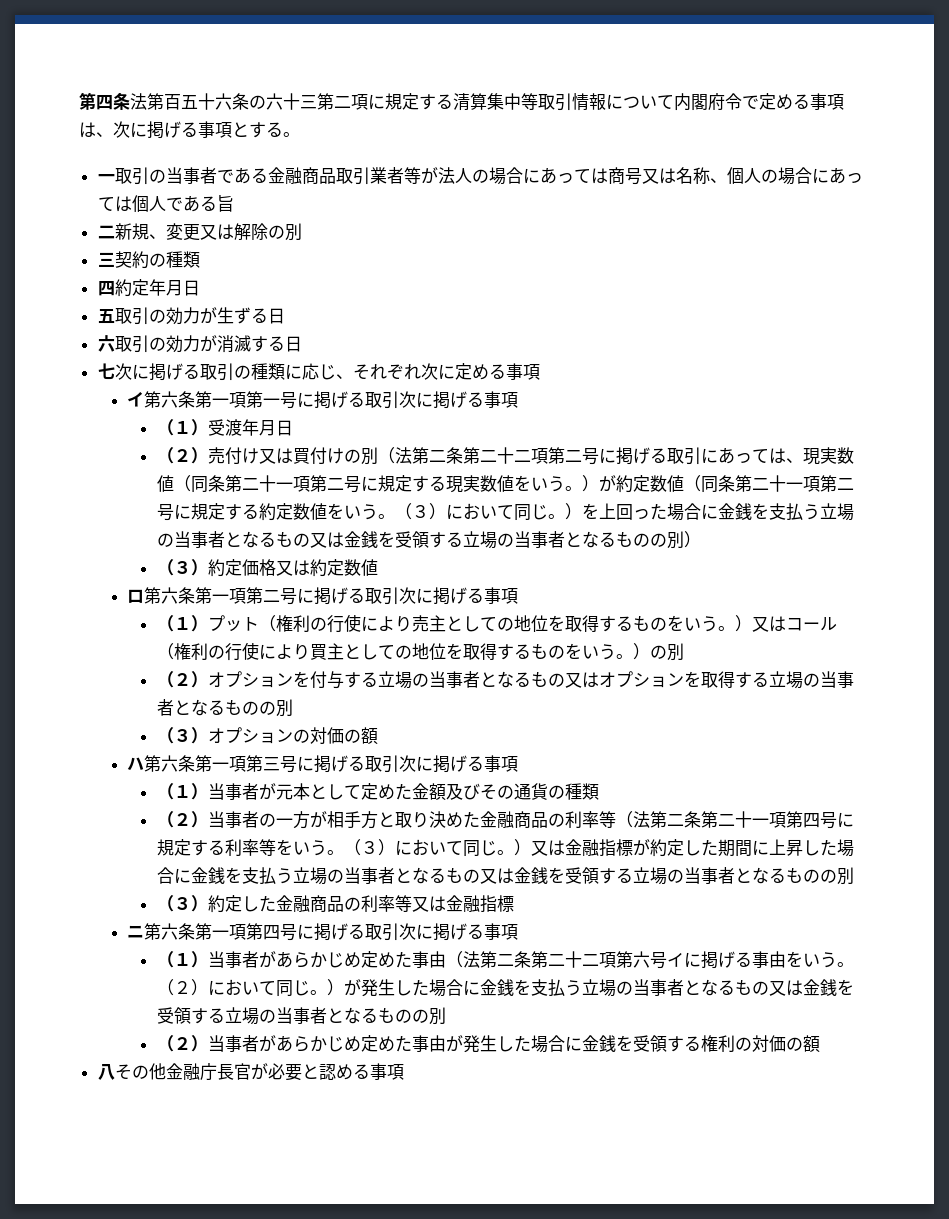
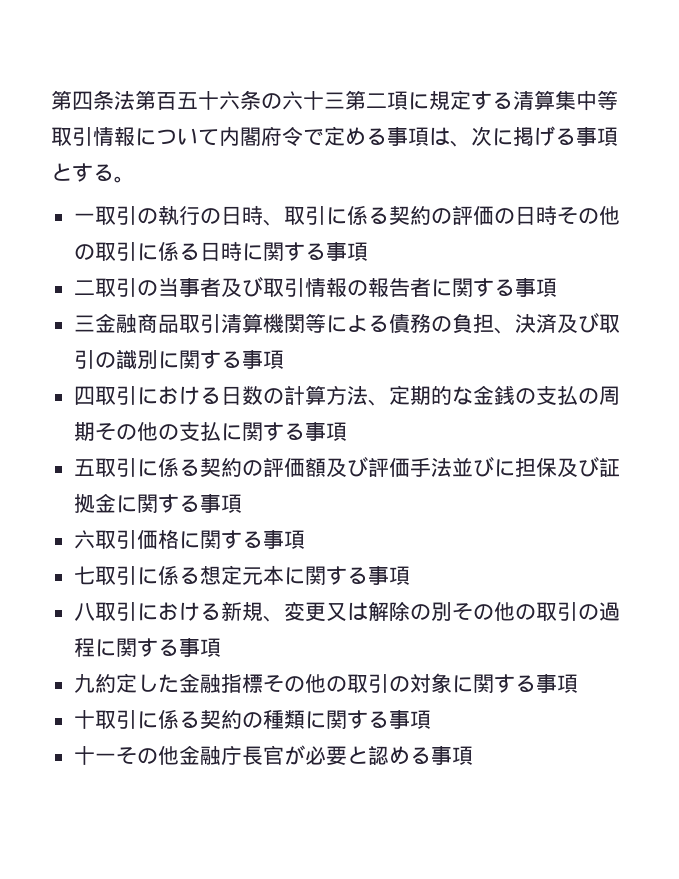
[165,167,863,185] [97,195,234,212] [97,225,115,239] 当事者である金融商品取引業者等が法人の場合にあっては商号又は名称、個人の場合にあっては個人である旨 // 二 -> [157,205,620,226] [73,241,368,261] [73,277,557,297] [73,313,620,334] [73,349,284,369] [73,385,620,406] [73,422,347,441] [73,457,620,477] [73,493,242,513] [73,529,305,549] [73,565,410,585] [73,602,221,621] 執行の日時、取引に係る契約の評価の日時その他の取引に係る日時に関する事項 // 二取引の当事者及び取引情報の報告者に関する事項 // 三金融商品取引清算機関等による債務の負担、決済及び取引の識別に関する事項 // 四取引における日数の計算方法、定期的な金銭の支払の周期その他の支払に関する事項 // 五取引に係る契約の評価額及び評価手法並びに担保及び証拠金に関する事項 // 六取引価格に関する事項 // 七取引に係る想定元本に関する事項 // 八取引における
[97,251,200,269] [97,279,200,297] [97,307,285,325] [97,335,302,353] [97,363,540,381] [127,391,519,409] [156,419,293,436] [156,447,854,465] [156,475,854,493] [156,503,854,521] [156,531,701,549] [156,559,378,577] [127,587,519,605] [156,614,837,633] [156,642,684,661] [156,671,854,689] [156,699,293,717] [156,727,378,744] [127,755,519,773] [156,783,599,800] [156,811,854,829] [156,839,854,857] [156,867,854,885] [156,895,514,913] [127,923,519,941] [156,951,854,969] [156,979,854,997] [156,1007,446,1025] [156,1035,820,1053] [97,1064,115,1080] // 三契約の種類 // 四約定年月日 // 五取引の効力が生ずる日 // 六取引の効力が消滅する日 // 七次に掲げる取引の種類に応じ、それぞれ次に定める事項 // イ第六条第一項第一号に掲げる取引次に掲げる事項 // （１）受渡年月日 // （２）売付け又は買付けの別（法第二条第二十二項第二号に掲げる取引にあっては、現実数値（同条第二十一項第二号に規定する現実数値をいう。）が約定数値（同条第二十一項第二号に規定する約定数値をいう。（３）において同じ。）を上回った場合に金銭を支払う立場の当事者となるもの又は金銭を受領する立場の当事者となるものの別） // （３）約定価格又は約定数値 // ロ第六条第一項第二号に掲げる取引次に掲げる事項 // （１）プット（権利の行使により売主としての地位を取得するものをいう。）又はコール（権利の行使により買主としての地位を取得するものをいう。）の別 // （２）オプションを付与する立場の当事者となるもの又はオプションを取得する立場の当事者となるものの別 // （３）オプションの対価の額 // ハ第六条第一項第三号に掲げる取引次に掲げる事項 // （１）当事者が元本として定めた金額及びその通貨の種類 // （２）当事者の一方が相手方と取り決めた金融商品の利率等（法第二条第二十一項第四号に規定する利率等をいう。（３）において同じ。）又は金融指標が約定した期間に上昇した場合に金銭を支払う立場の当事者となるもの又は金銭を受領する立場の当事者となるものの別 // （３）約定した金融商品の利率等又は金融指標 // ニ第六条第一項第四号に掲げる取引次に掲げる事項 // （１）当事者があらかじめ定めた事由（法第二条第二十二項第六号イに掲げる事由をいう。（２）において同じ。）が発生した場合に金銭を支払う立場の当事者となるもの又は金銭を受領する立場の当事者となるものの別 // （２）当事者があらかじめ定めた事由が発生した場合に金銭を受領する権利の対価の額 // 八 -> [451,602,620,621] [73,638,221,657] [73,673,578,694] [73,709,431,729] [73,746,116,765] その他の取引の過程に関する事項 // 九約定した金融指標その他の取引の対象に関する事項 // 十取引に係る契約の種類に関する事項 // 十一

